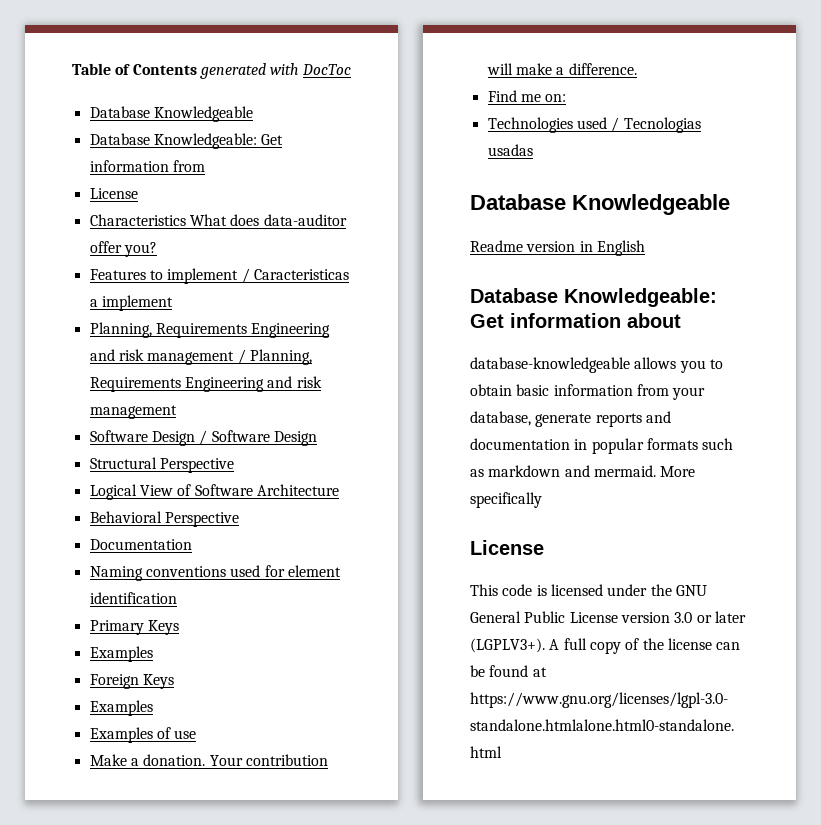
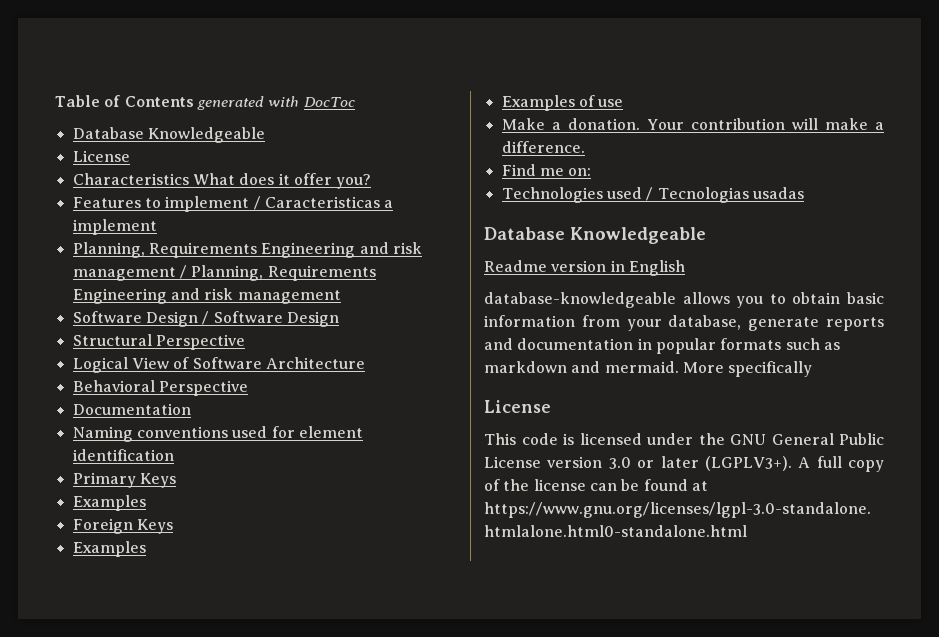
[89,133,284,149] [89,160,205,172] // Database Knowledgeable: Get information from -> (265, 135) none
[263,214,347,226] data-auditor -> [278,173,290,185] it
[470,288,717,307] [470,313,681,328] // Database Knowledgeable: Get information about -> (685, 268) none

